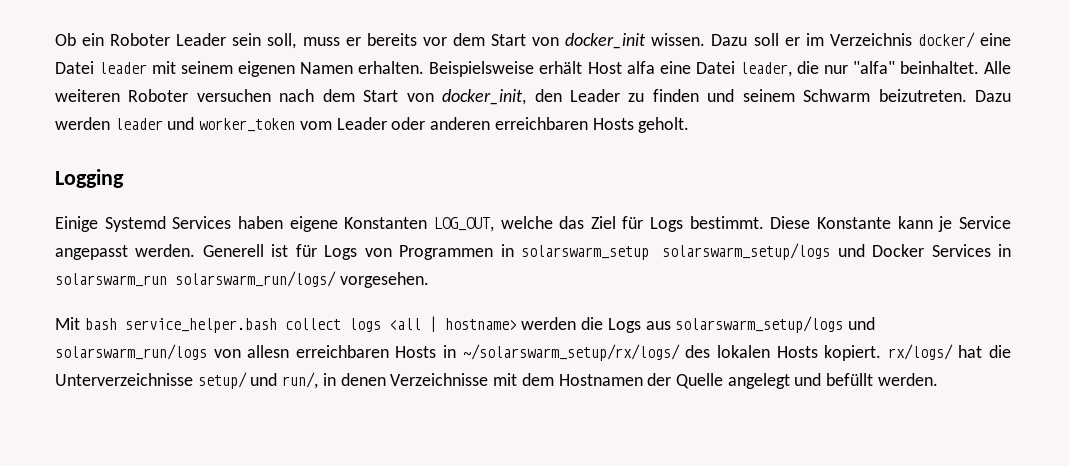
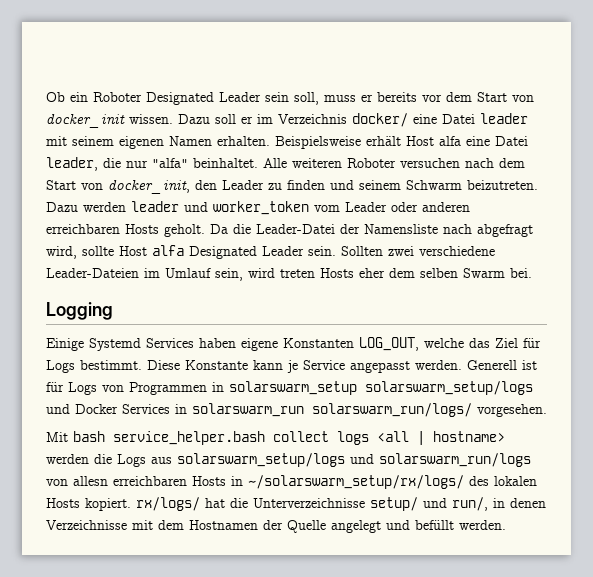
(171, 39) none -> [146,92,214,105] Designated
(690, 125) none -> [210,224,533,237] [46,245,495,259] [46,268,532,281] Da die Leader-Datei der Namensliste nach abgefragt wird, sollte Host alfa Designated Leader sein. Sollten zwei verschiedene Leader-Dateien im Umlauf sein, wird treten Hosts eher dem selben Swarm bei.

